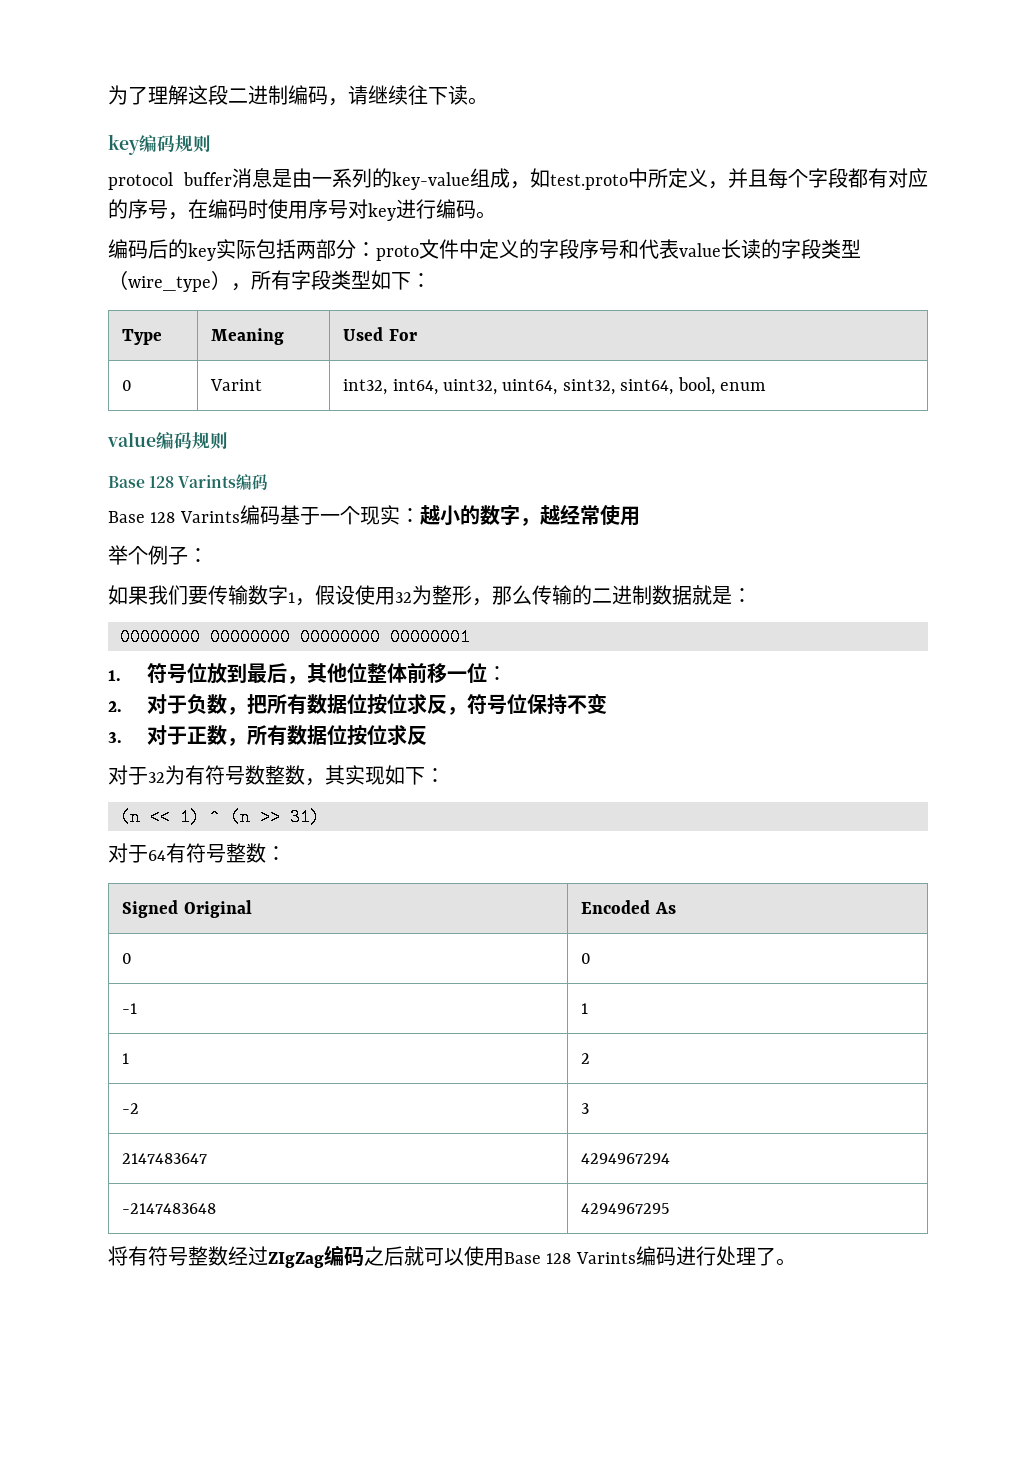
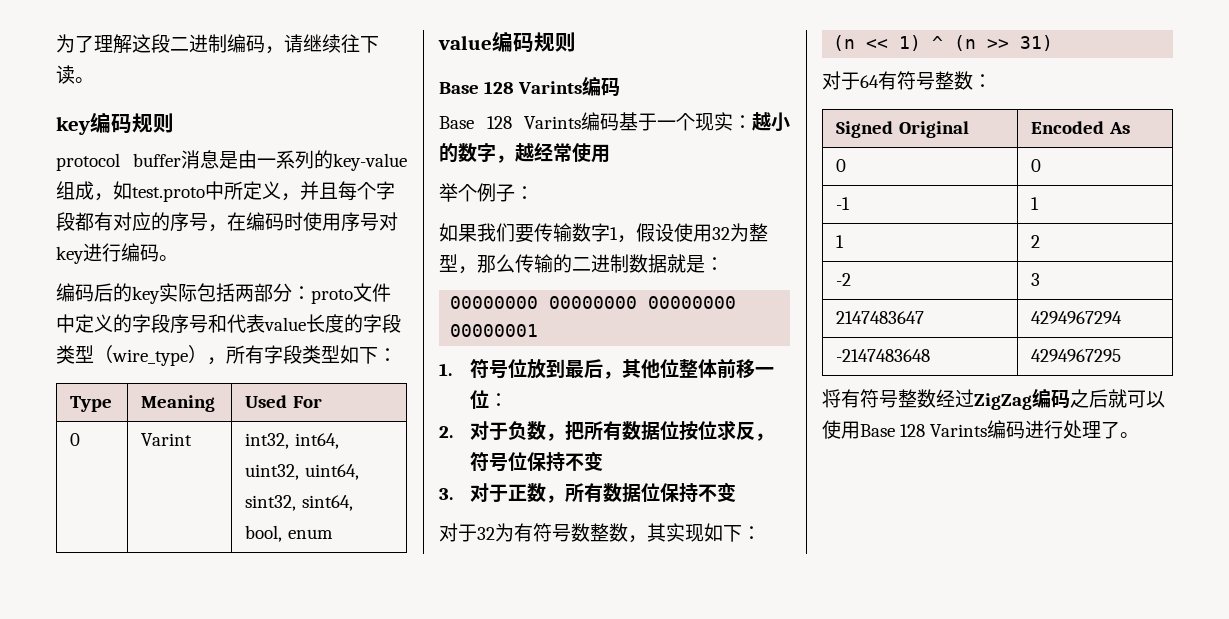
[741,239,761,259] 读 -> [325,314,344,333] 度
[452,585,472,605] 形 -> [439,254,458,272] 型
[347,725,428,746] 按位求反 -> [660,482,737,503] 保持不变
[268,1252,324,1268] ZIgZag -> [974,393,1032,410] ZigZag

